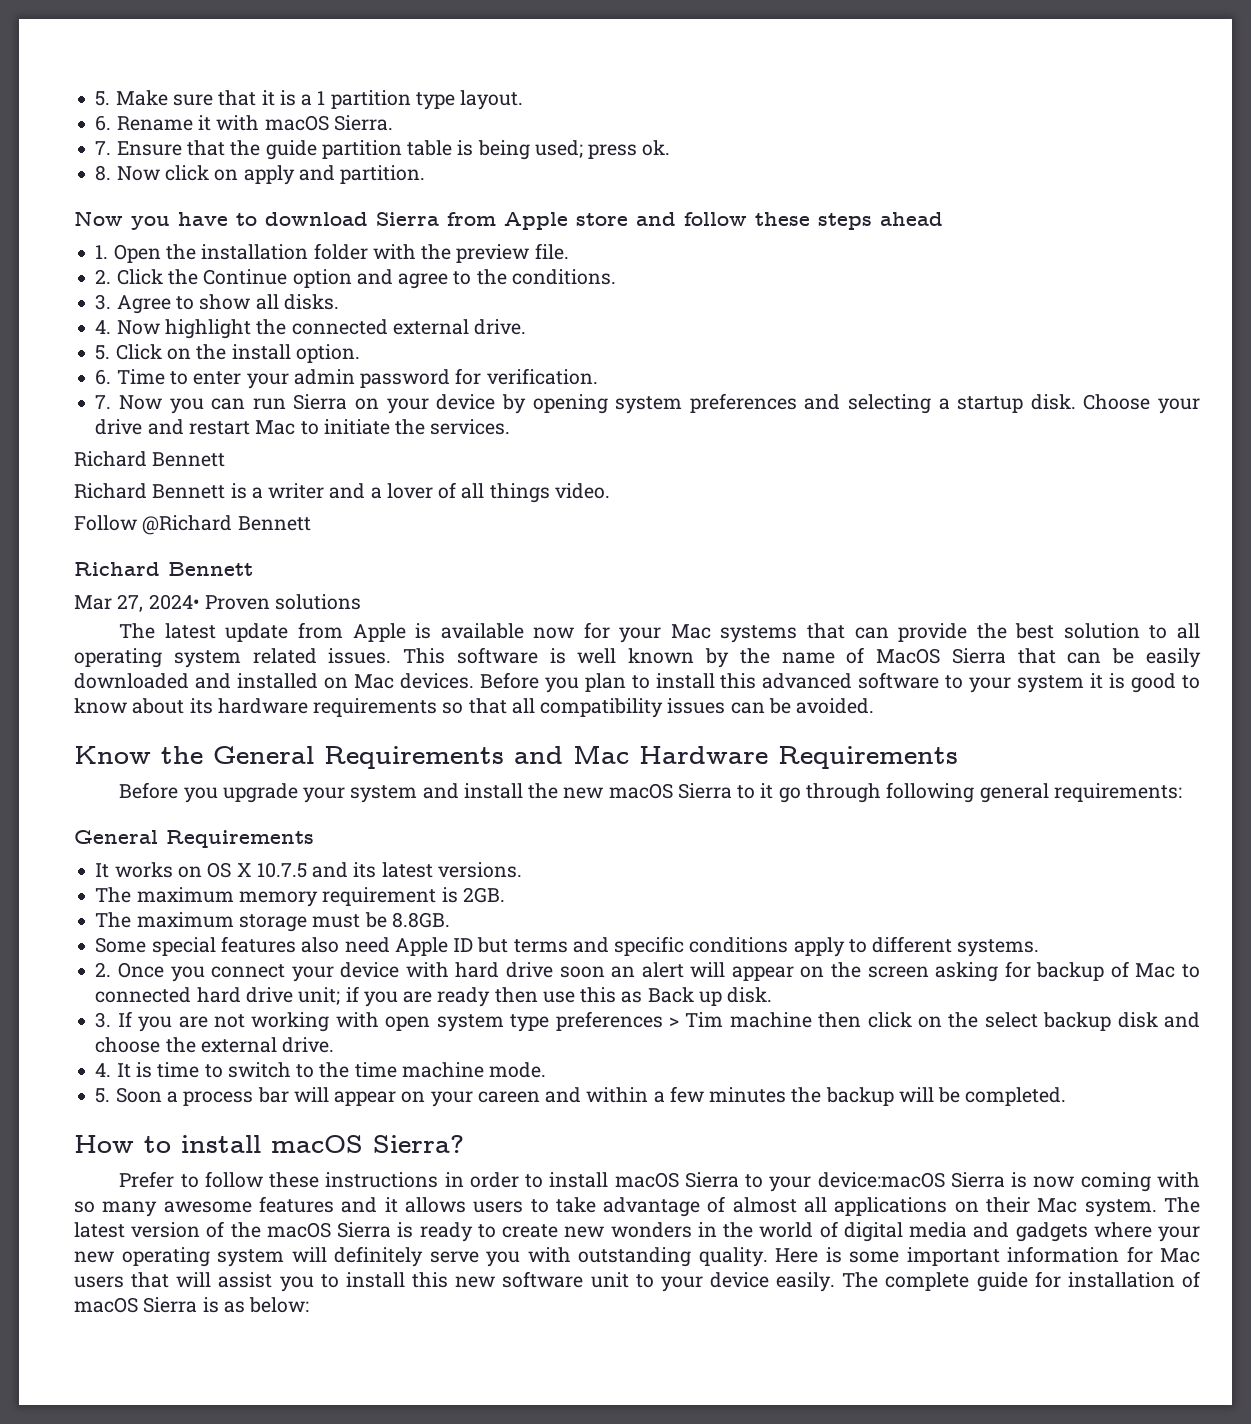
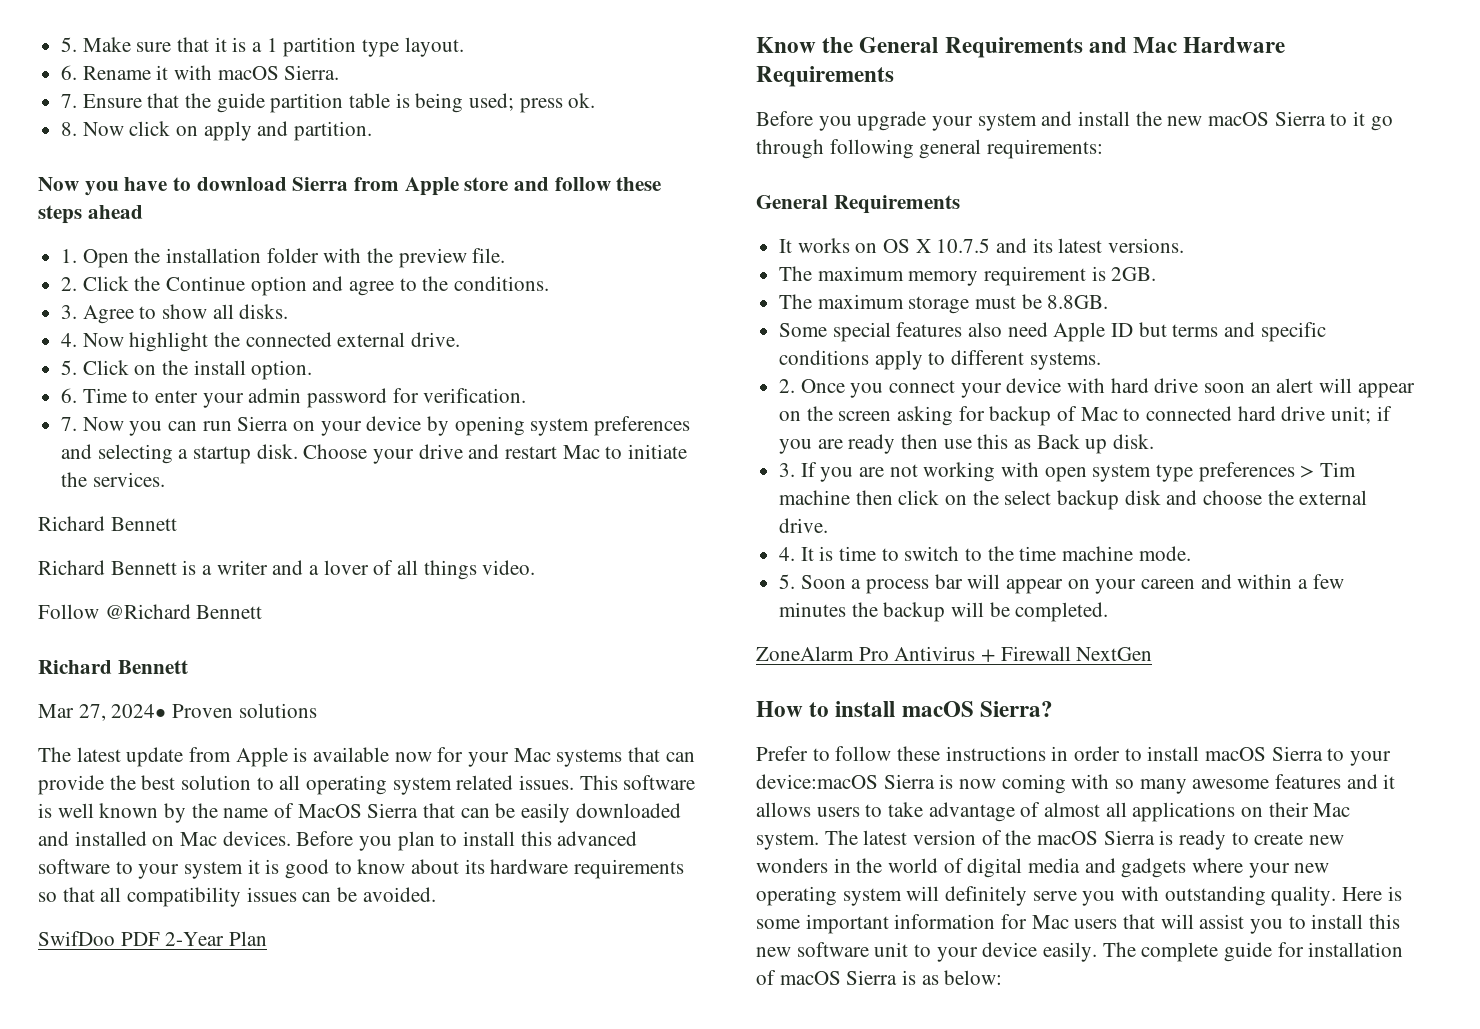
(875, 706) none -> [38,931,268,946] // SwifDoo PDF 2-Year Plan
(1067, 1096) none -> [756,646,1153,662] // ZoneAlarm Pro Antivirus + Firewall NextGen

